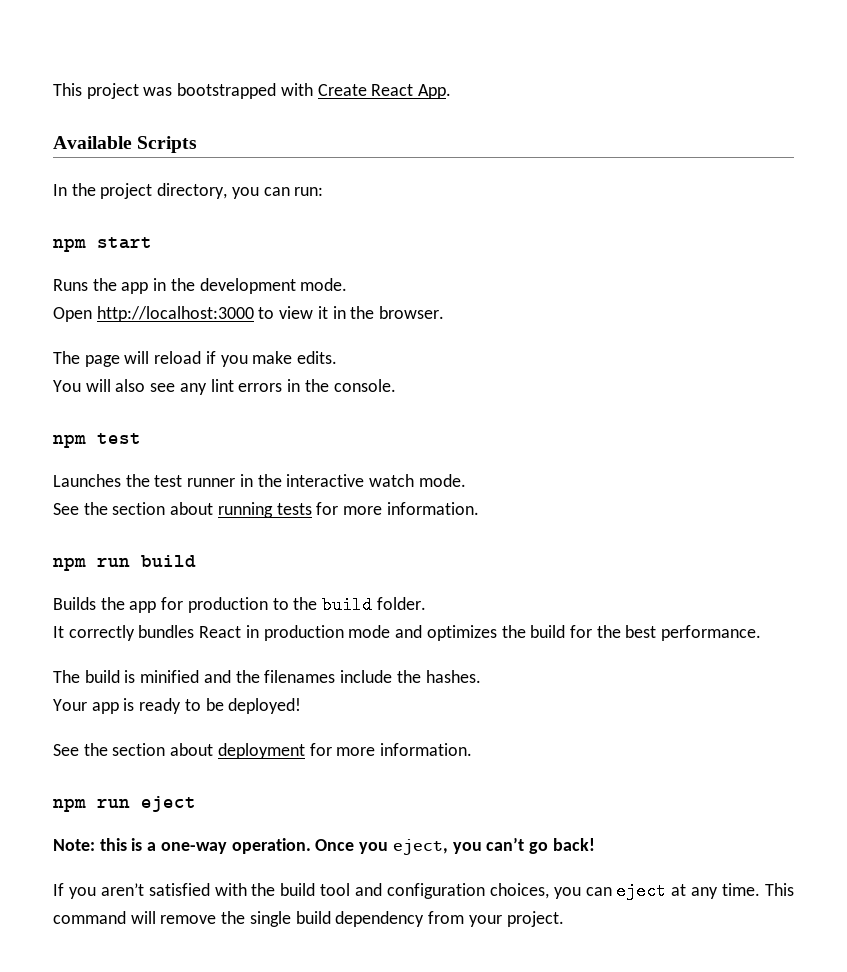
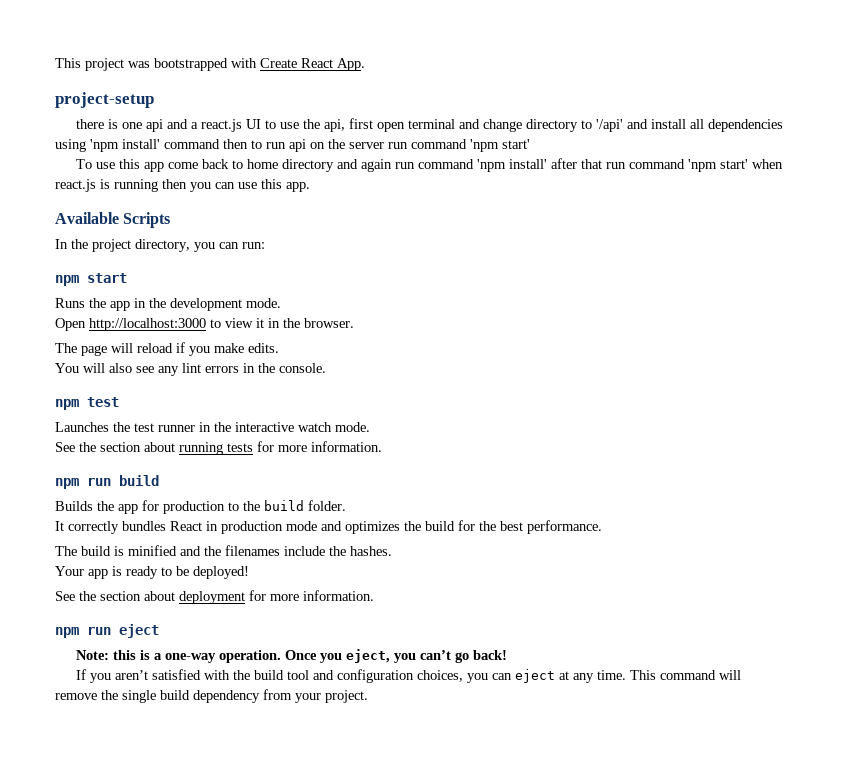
(452, 91) none -> [55,92,154,108] [76,118,784,132] [55,139,530,152] [76,158,784,172] [55,179,310,192] // project-setup // there is one api and a react.js UI to use the api, first open terminal and change directory to '/api' and install all dependencies using 'npm install' command then to run api on the server run command 'npm start' // To use this app come back to home directory and again run command 'npm install' after that run command 'npm start' when react.js is running then you can use this app.

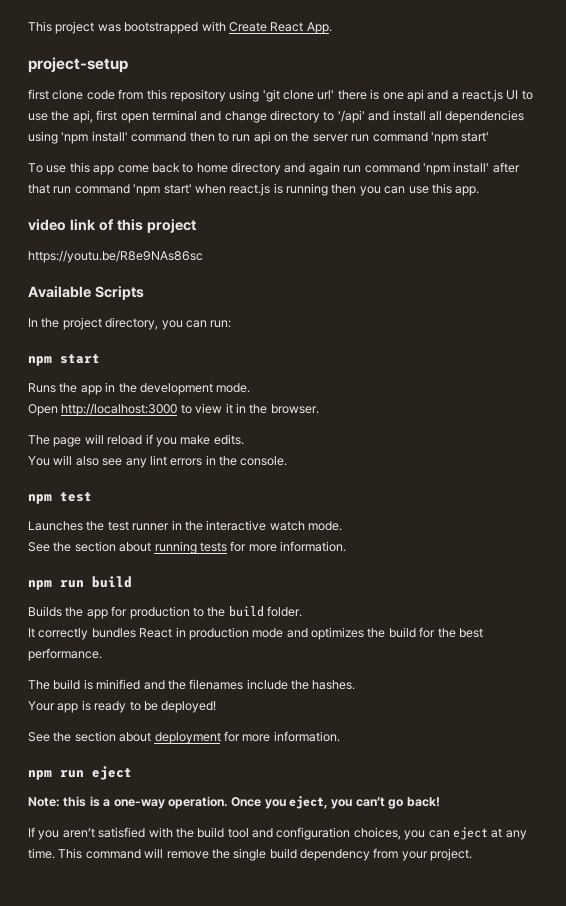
(154, 100) none -> [28,89,335,102] first clone code from this repository using 'git clone url'
(310, 187) none -> [28,219,196,233] [28,250,203,263] // video link of this project // https://youtu.be/R8e9NAs86sc

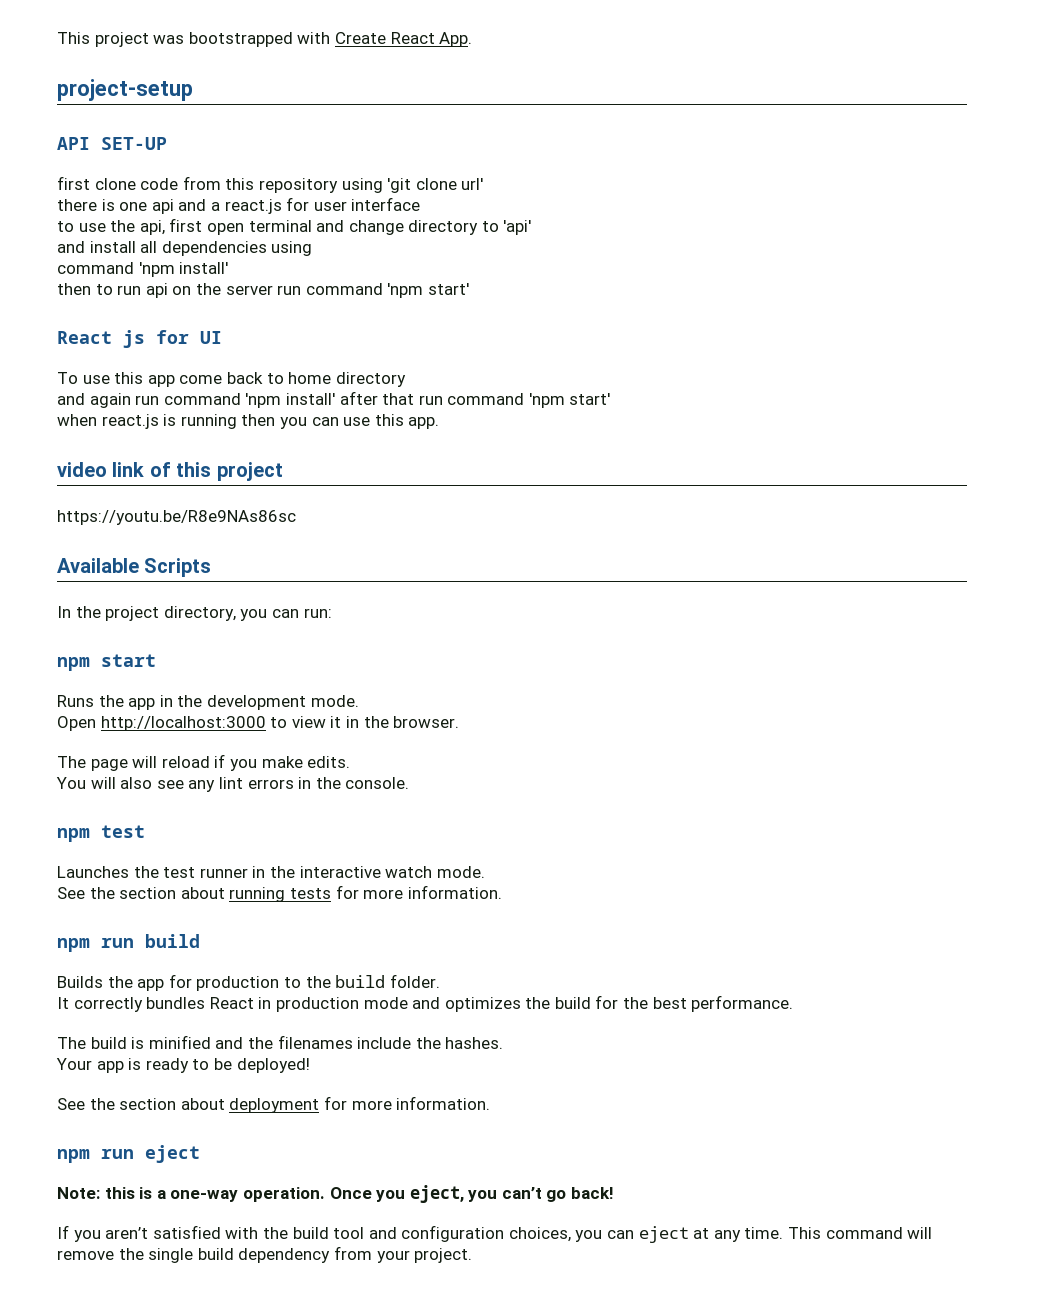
(128, 65) none -> [57,137,167,150] // API SET-UP
(335, 95) none -> (484, 184) //
[506,90,519,100] UI -> [286,197,421,211] for user interface //
[337,110,365,123] '/api' -> [503,220,532,235] 'api' //
[61,131,187,144] 'npm install' command -> [57,262,229,277] // command 'npm install' //
(490, 137) none -> [57,330,222,348] // React js for UI
(281, 168) none -> (406, 379) //
(192, 189) none -> (611, 399) //

